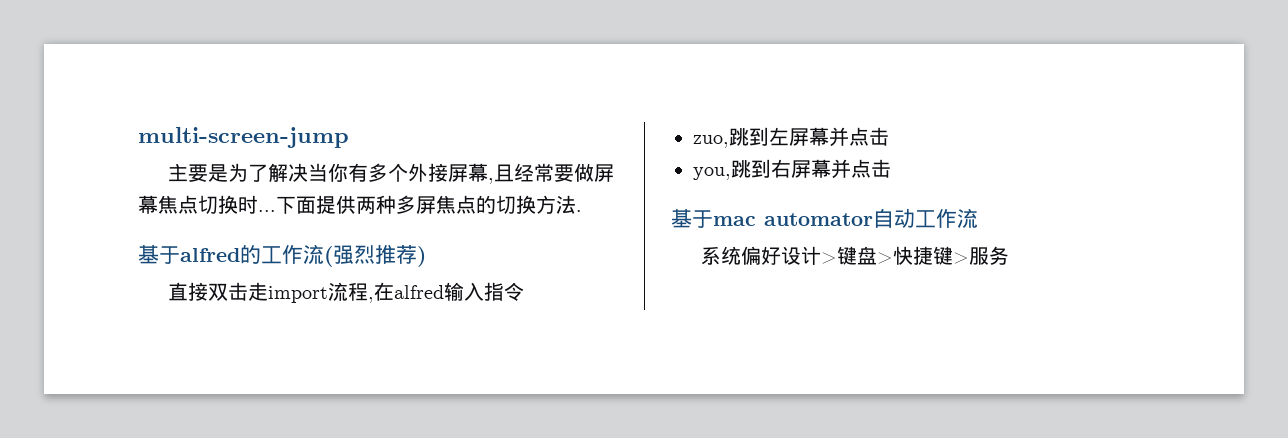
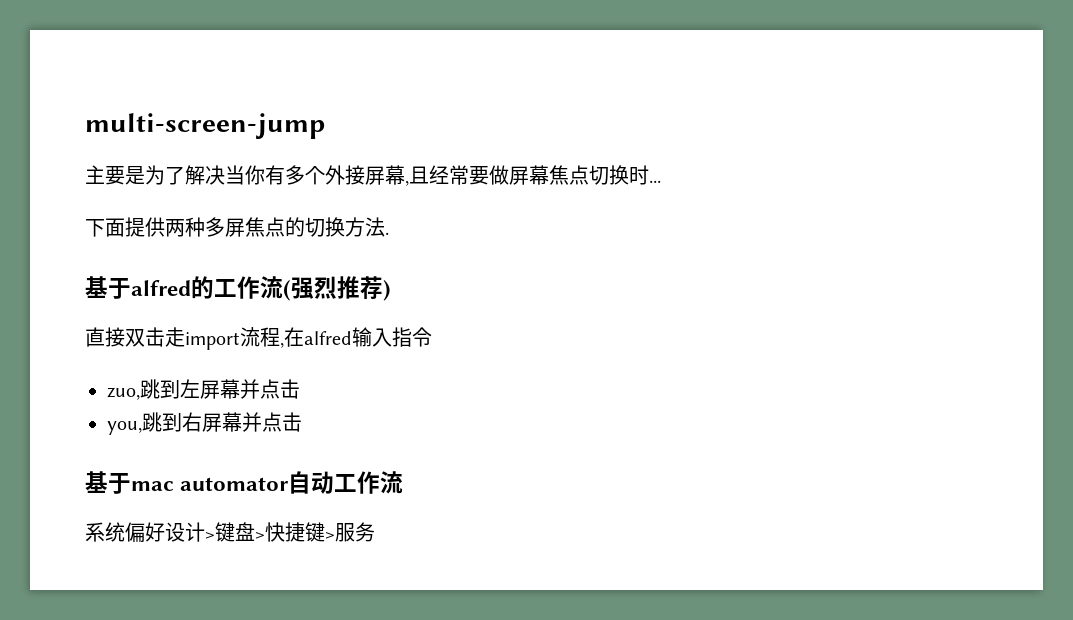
(276, 211) none -> (661, 181) //

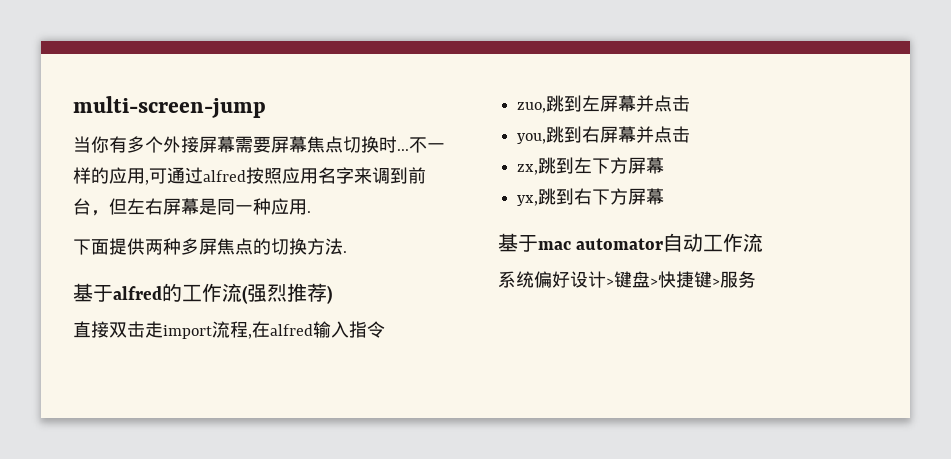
[85,165,225,185] 主要是为了解决 -> (266, 107) none
[405,165,509,186] ,且经常要做 -> [235,136,271,153] 需要
(661, 181) none -> [409,137,445,153] [73,167,426,185] [73,198,311,216] 不一样的应用,可通过alfred按照应用名字来调到前台，但左右屏幕是同一种应用.
(302, 422) none -> [517,157,665,175] [517,188,665,206] // zx,跳到左下方屏幕 // yx,跳到右下方屏幕

